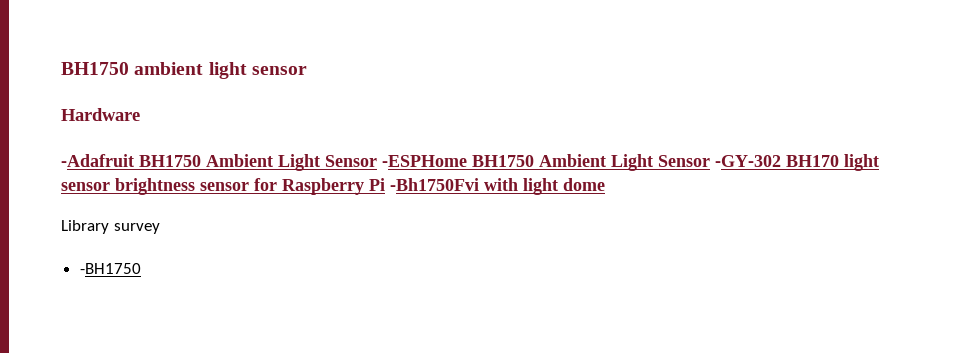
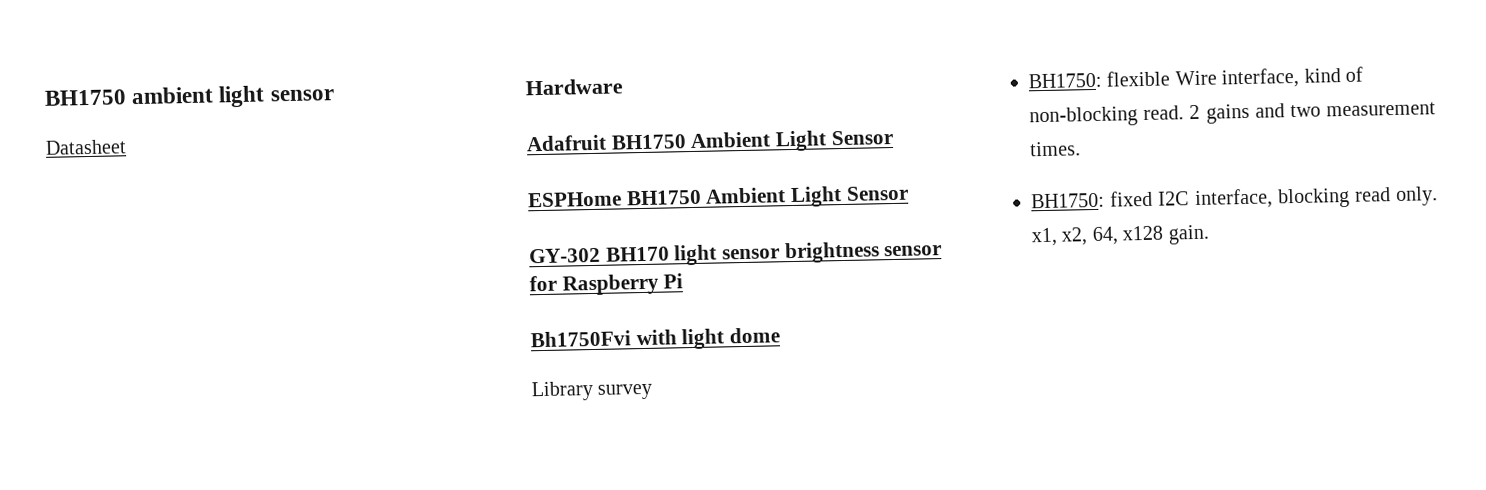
(307, 70) none -> [45,139,127,155] // Datasheet
[61,154,781,171] -Adafruit BH1750 Ambient Light Sensor -ESPHome BH1750 Ambient Light Sensor -GY-302 -> [526,129,894,152] [527,185,909,208] [529,247,601,264] Adafruit BH1750 Ambient Light Sensor // ESPHome BH1750 Ambient Light Sensor // GY-302
[390,178,479,191] -Bh1750Fvi -> [530,330,631,348] // Bh1750Fvi
[79,263,141,274] -BH1750 -> [1028,66,1363,89] [1029,102,1436,128] [1030,141,1081,157] [1031,186,1438,210] [1031,224,1210,247] BH1750: flexible Wire interface, kind of non-blocking read. 2 gains and two measurement times. // BH1750: fixed I2C interface, blocking read only. x1, x2, 64, x128 gain.

